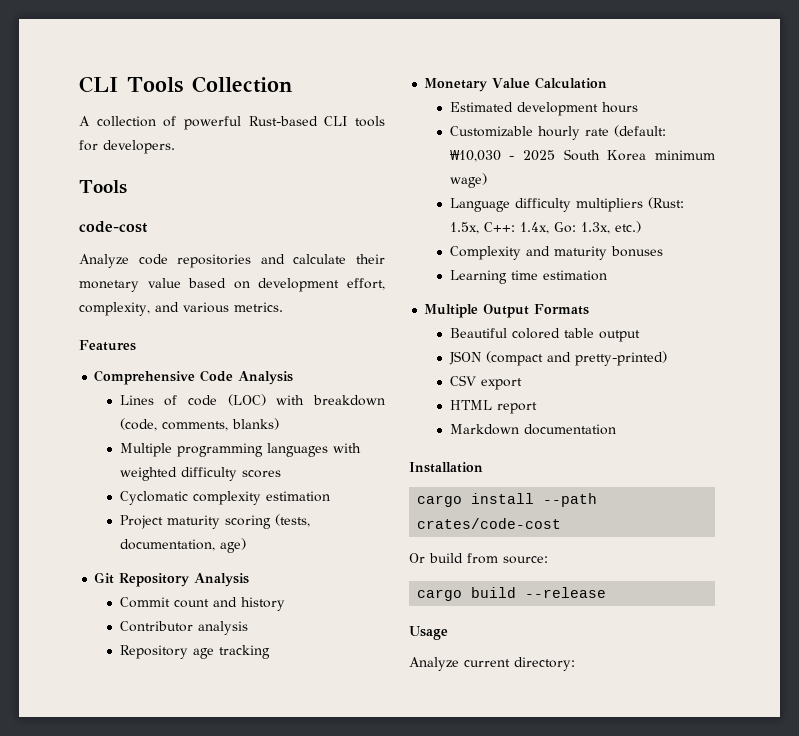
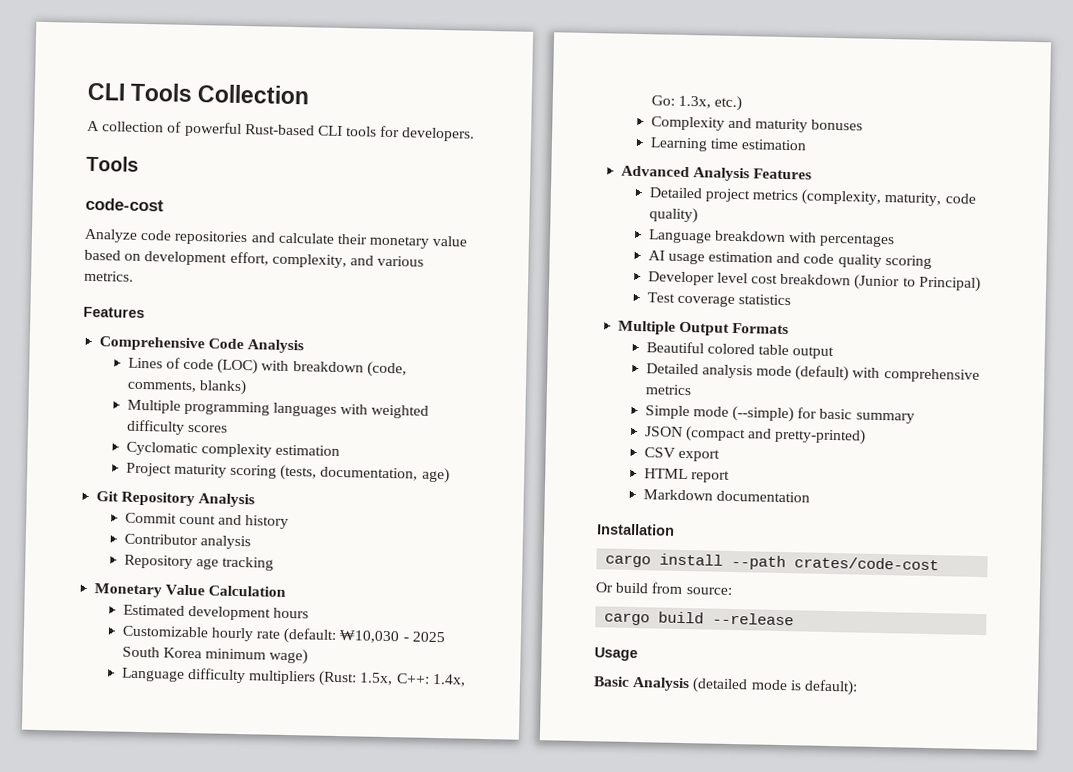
(607, 275) none -> [621,165,813,182] [648,187,976,207] [648,207,698,224] [647,229,896,248] [647,250,932,269] [647,271,981,292] [646,292,792,307] // Advanced Analysis Features // Detailed project metrics (complexity, maturity, code quality) // Language breakdown with percentages // AI usage estimation and code quality scoring // Developer level cost breakdown (Junior to Principal) // Test coverage statistics
(640, 336) none -> [645,363,980,383] [644,384,692,396] [644,405,915,424] // Detailed analysis mode (default) with comprehensive metrics // Simple mode (--simple) for basic summary
[409,657,575,671] Analyze current directory: -> [593,676,858,696] Basic Analysis (detailed mode is default):

